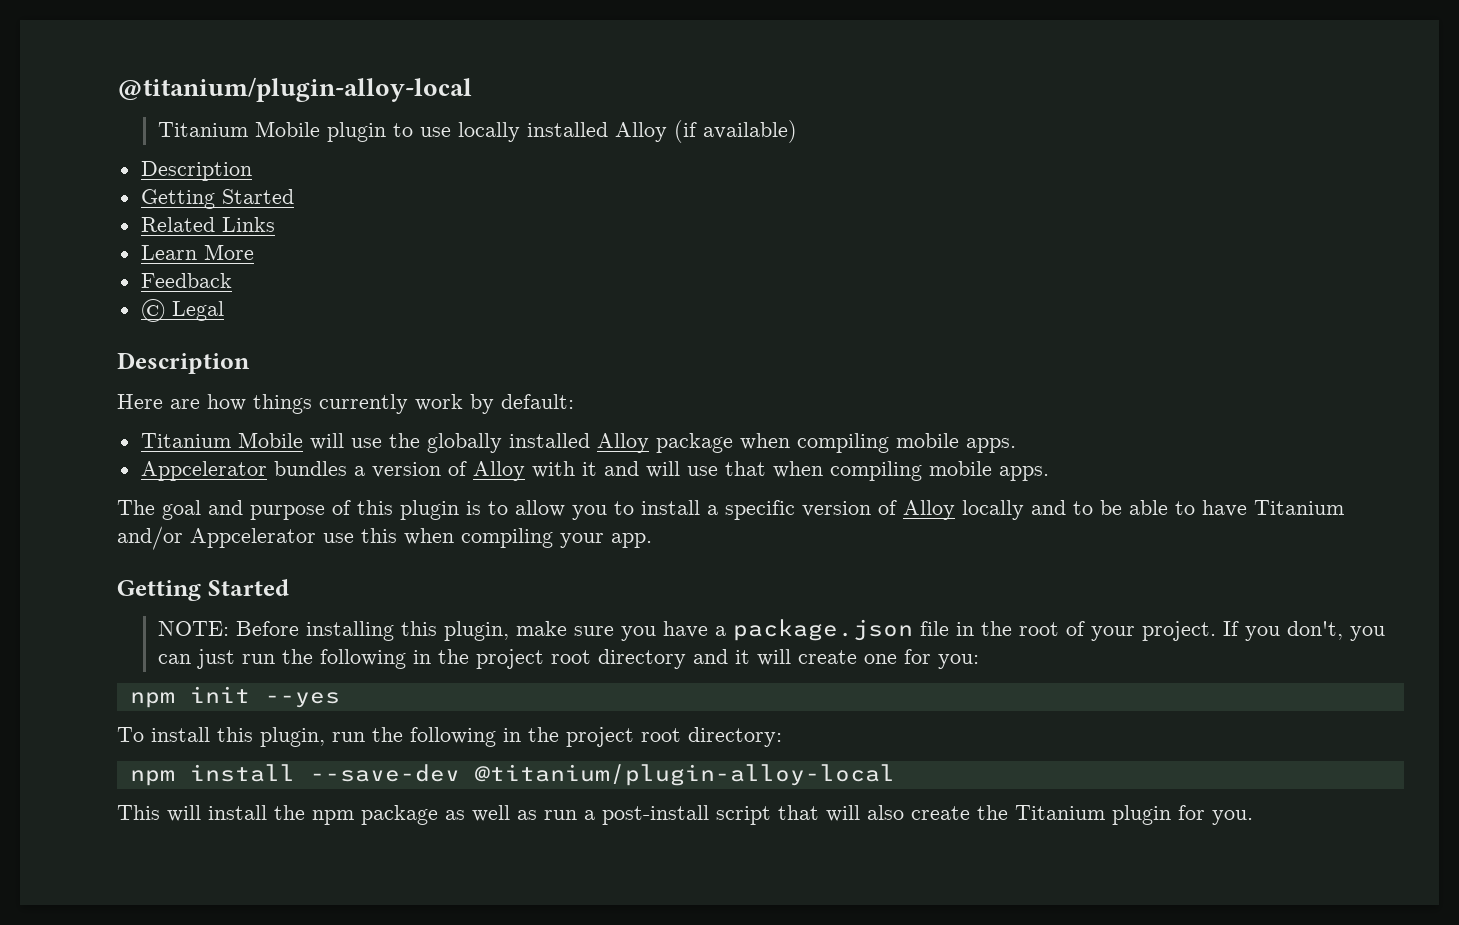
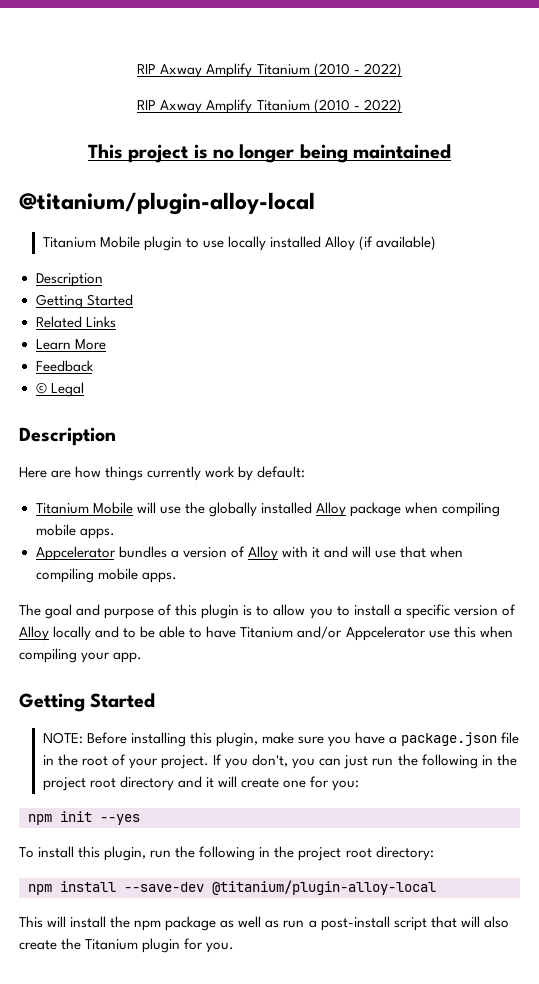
(117, 89) none -> [137,63,402,78] [137,99,402,114] [87,144,452,163] RIP Axway Amplify Titanium (2010 - 2022) // RIP Axway Amplify Titanium (2010 - 2022) // This project is no longer being maintained //

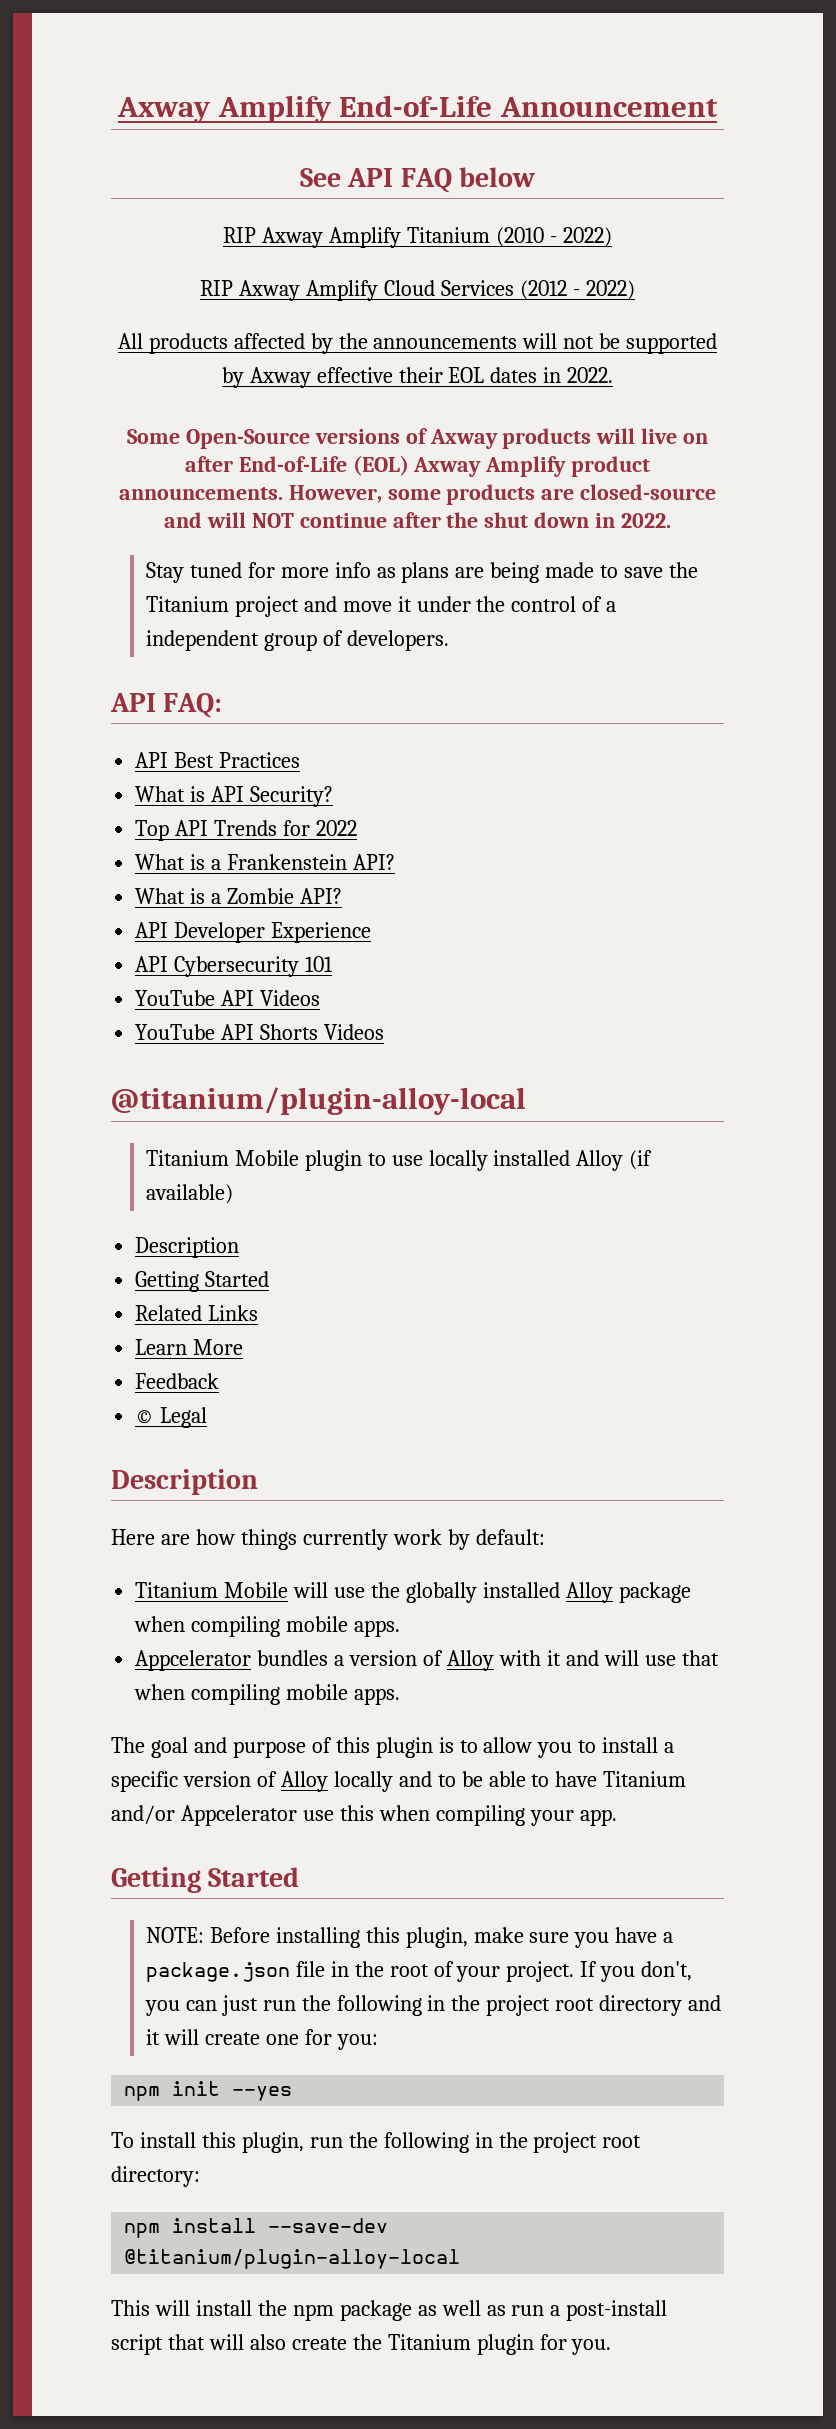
(137, 69) none -> [117,95,718,123] [299,167,536,193] Axway Amplify End-of-Life Announcement // See API FAQ below //
[256,99,402,114] [87,144,452,163] Titanium (2010 - 2022) // This project is no longer being maintained -> [384,280,635,300] [117,333,718,354] [221,367,614,388] [126,428,709,449] [184,455,651,477] [118,484,717,505] [163,512,672,528] [145,562,699,583] [145,596,617,617] [145,630,449,651] [110,693,223,718] [135,752,301,768] [135,786,334,807] [135,820,357,841] [135,854,395,870] [135,888,342,904] [135,922,372,943] [135,956,334,977] [135,990,321,1006] [135,1024,385,1040] Cloud Services (2012 - 2022) // All products affected by the announcements will not be supported by Axway effective their EOL dates in 2022. // Some Open-Source versions of Axway products will live on after End-of-Life (EOL) Axway Amplify product announcements. However, some products are closed-source and will NOT continue after the shut down in 2022. // Stay tuned for more info as plans are being made to save the Titanium project and move it under the control of a independent group of developers. // API FAQ: // API Best Practices // What is API Security? // Top API Trends for 2022 // What is a Frankenstein API? // What is a Zombie API? // API Developer Experience // API Cybersecurity 101 // YouTube API Videos // YouTube API Shorts Videos

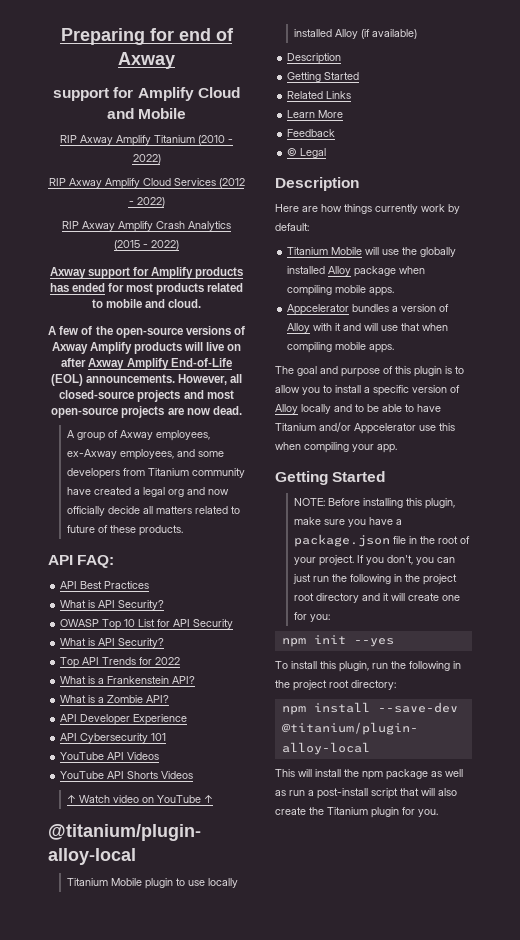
[117,95,718,123] [299,167,536,193] Axway Amplify End-of-Life Announcement // See API FAQ below -> [60,28,234,45] [118,52,175,69] [53,87,240,101] [106,108,187,119] Preparing for end of Axway // support for Amplify Cloud and Mobile
[117,333,718,354] [221,367,614,388] [126,429,310,449] All products affected by the announcements will not be supported by Axway effective their EOL dates in 2022. // Some Open-Source -> [62,221,231,232] [114,240,179,250] [49,267,244,279] [49,283,244,295] [91,299,202,308] [48,326,183,338] RIP Axway Amplify Crash Analytics (2015 - 2022) // Axway support for Amplify products has ended for most products related to mobile and cloud. // A few of the open-source
(498, 439) none -> [89,342,132,354] Amplify
[238,455,651,477] [118,484,717,505] [163,512,672,528] [145,562,699,583] [145,596,617,617] [145,630,449,651] End-of-Life (EOL) Axway Amplify product announcements. However, some products are closed-source and will NOT continue after the shut down in 2022. // Stay tuned for more info as plans are being made to save the Titanium project and move it under the control of a independent group of developers. -> [88,358,232,370] [50,374,243,386] [59,390,234,402] [51,406,242,418] [66,430,210,441] [66,449,224,460] [66,468,245,479] [66,487,229,497] [66,506,240,516] [66,525,183,536] Axway Amplify End-of-Life (EOL) announcements. However, all closed-source projects and most open-source projects are now dead. // A group of Axway employees, ex-Axway employees, and some developers from Titanium community have created a legal org and now officially decide all matters related to future of these products.
(334, 796) none -> [60,619,234,630] [60,638,165,648] // OWASP Top 10 List for API Security // What is API Security?
(385, 1032) none -> [66,795,213,803] // ↑ Watch video on YouTube ↑

